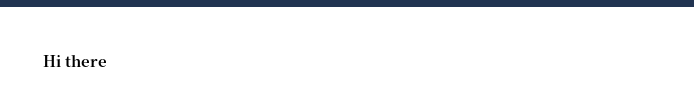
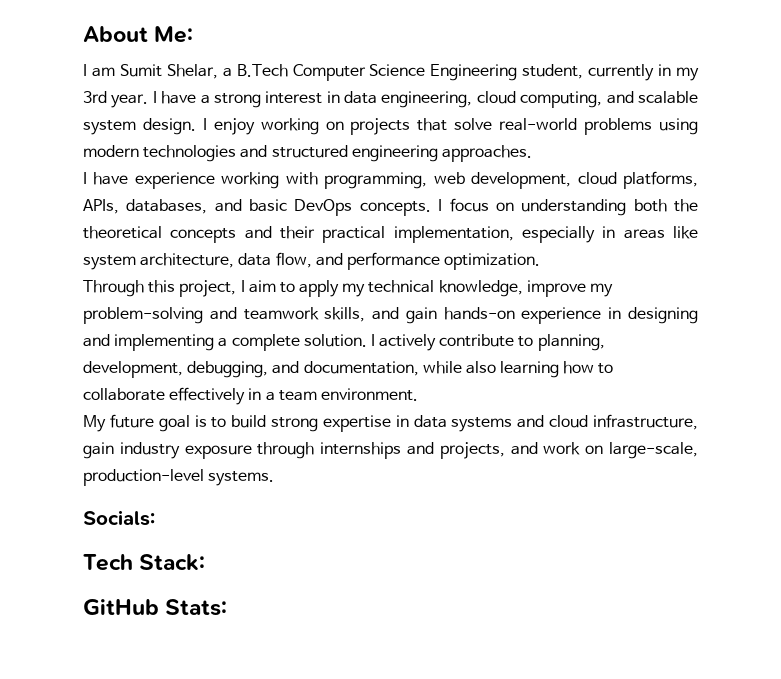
[43,54,108,67] Hi there -> [83,26,194,43] [83,64,699,81] [83,91,698,108] [83,118,699,135] [83,145,532,162] [83,171,699,189] [83,198,699,216] [83,226,699,243] [83,252,541,270] [83,280,614,297] [83,307,698,324] [83,334,605,351] [83,361,614,378] [83,387,418,405] [83,414,699,432] [83,442,698,459] [83,469,275,486] [83,510,155,526] [83,554,206,571] [83,599,228,616] About Me: // I am Sumit Shelar, a B.Tech Computer Science Engineering student, currently in my 3rd year. I have a strong interest in data engineering, cloud computing, and scalable system design. I enjoy working on projects that solve real-world problems using modern technologies and structured engineering approaches. // I have experience working with programming, web development, cloud platforms, APIs, databases, and basic DevOps concepts. I focus on understanding both the theoretical concepts and their practical implementation, especially in areas like system architecture, data flow, and performance optimization. // Through this project, I aim to apply my technical knowledge, improve my problem-solving and teamwork skills, and gain hands-on experience in designing and implementing a complete solution. I actively contribute to planning, development, debugging, and documentation, while also learning how to collaborate effectively in a team environment. // My future goal is to build strong expertise in data systems and cloud infrastructure, gain industry exposure through internships and projects, and work on large-scale, production-level systems. // Socials: // Tech Stack: // GitHub Stats:

